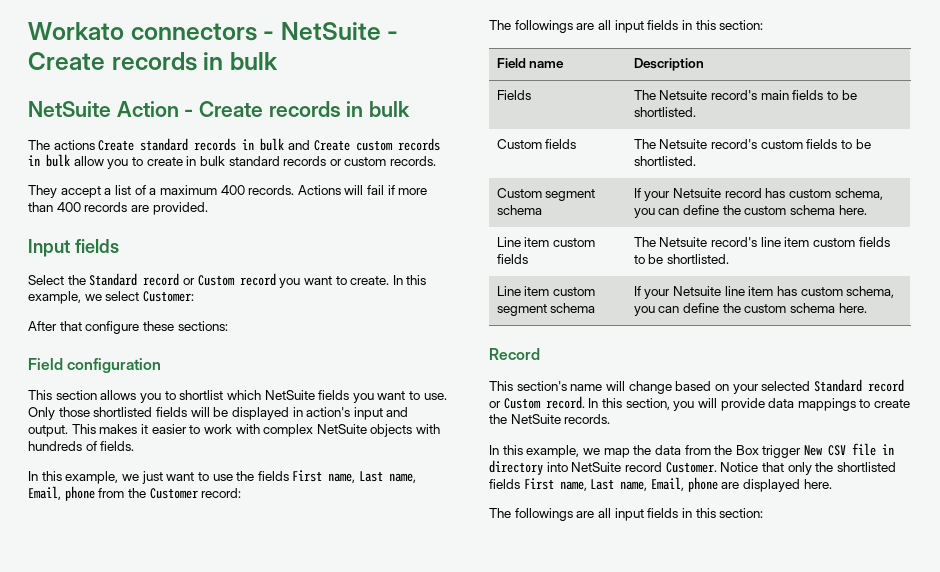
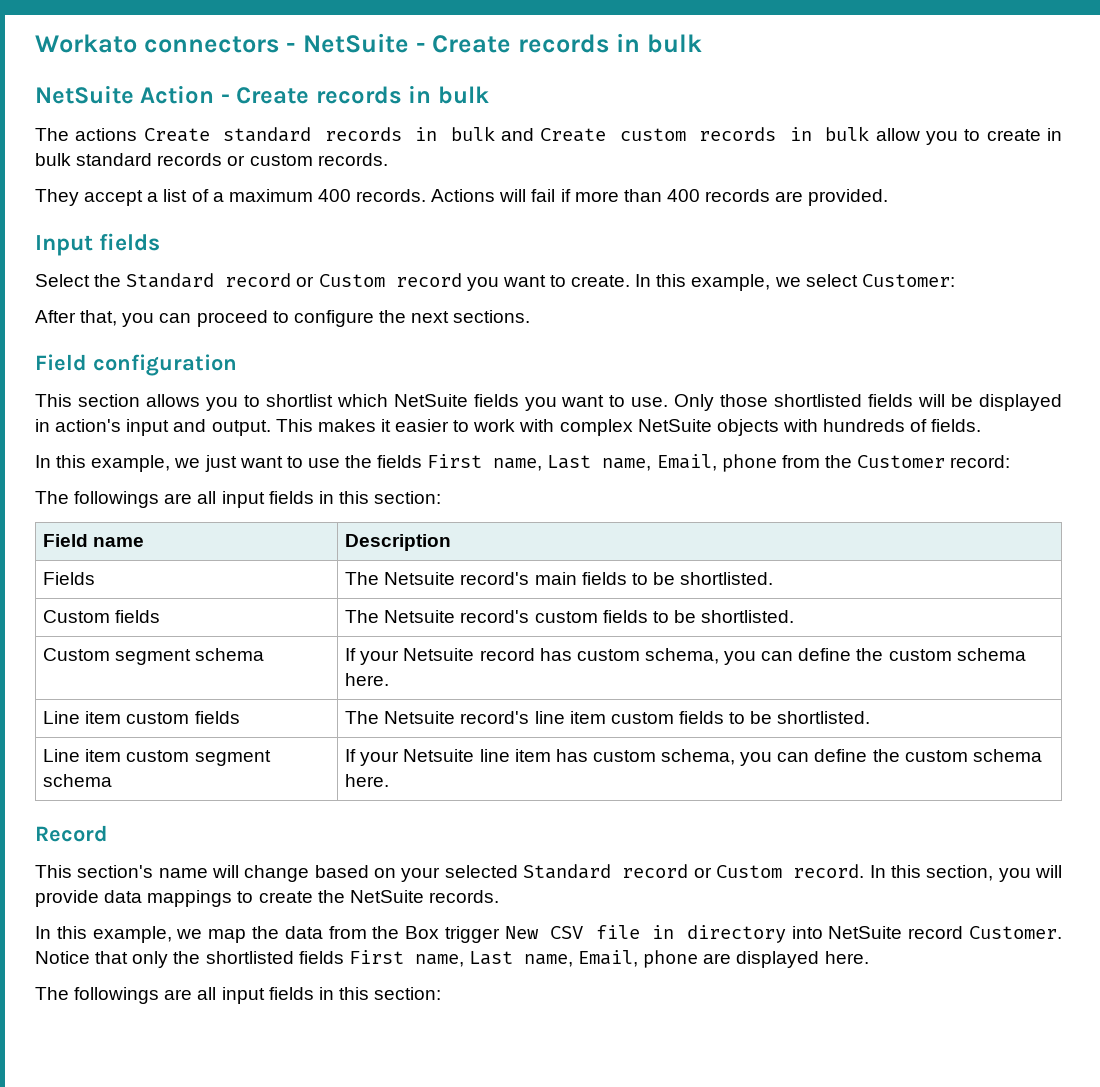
[59,321,228,334] that configure these sections: -> [80,310,531,327] that, you can proceed to configure the next sections.

